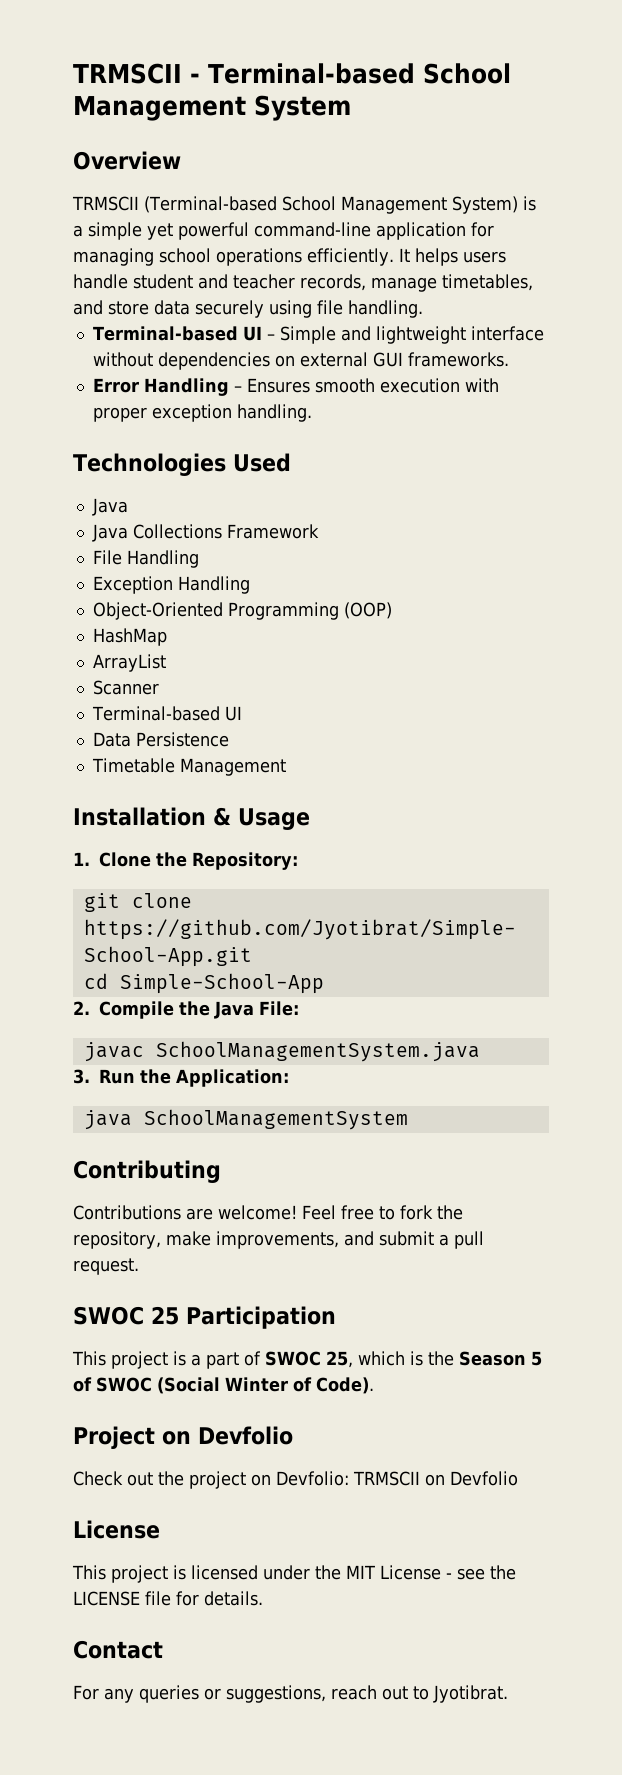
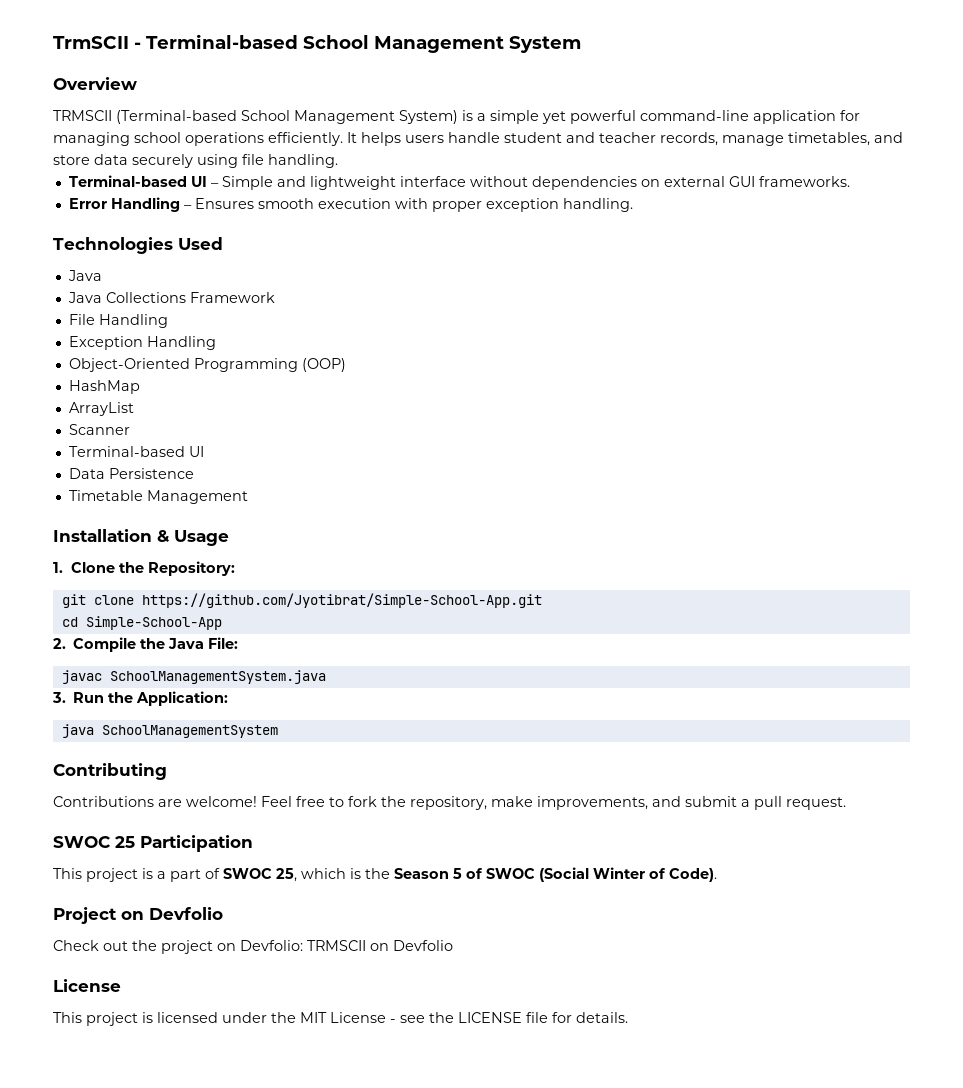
[73,63,182,84] TRMSCII -> [53,36,129,49] TrmSCII
[73,1640,163,1659] [73,1685,508,1703] // Contact // For any queries or suggestions, reach out to Jyotibrat. -> (628, 1017) none

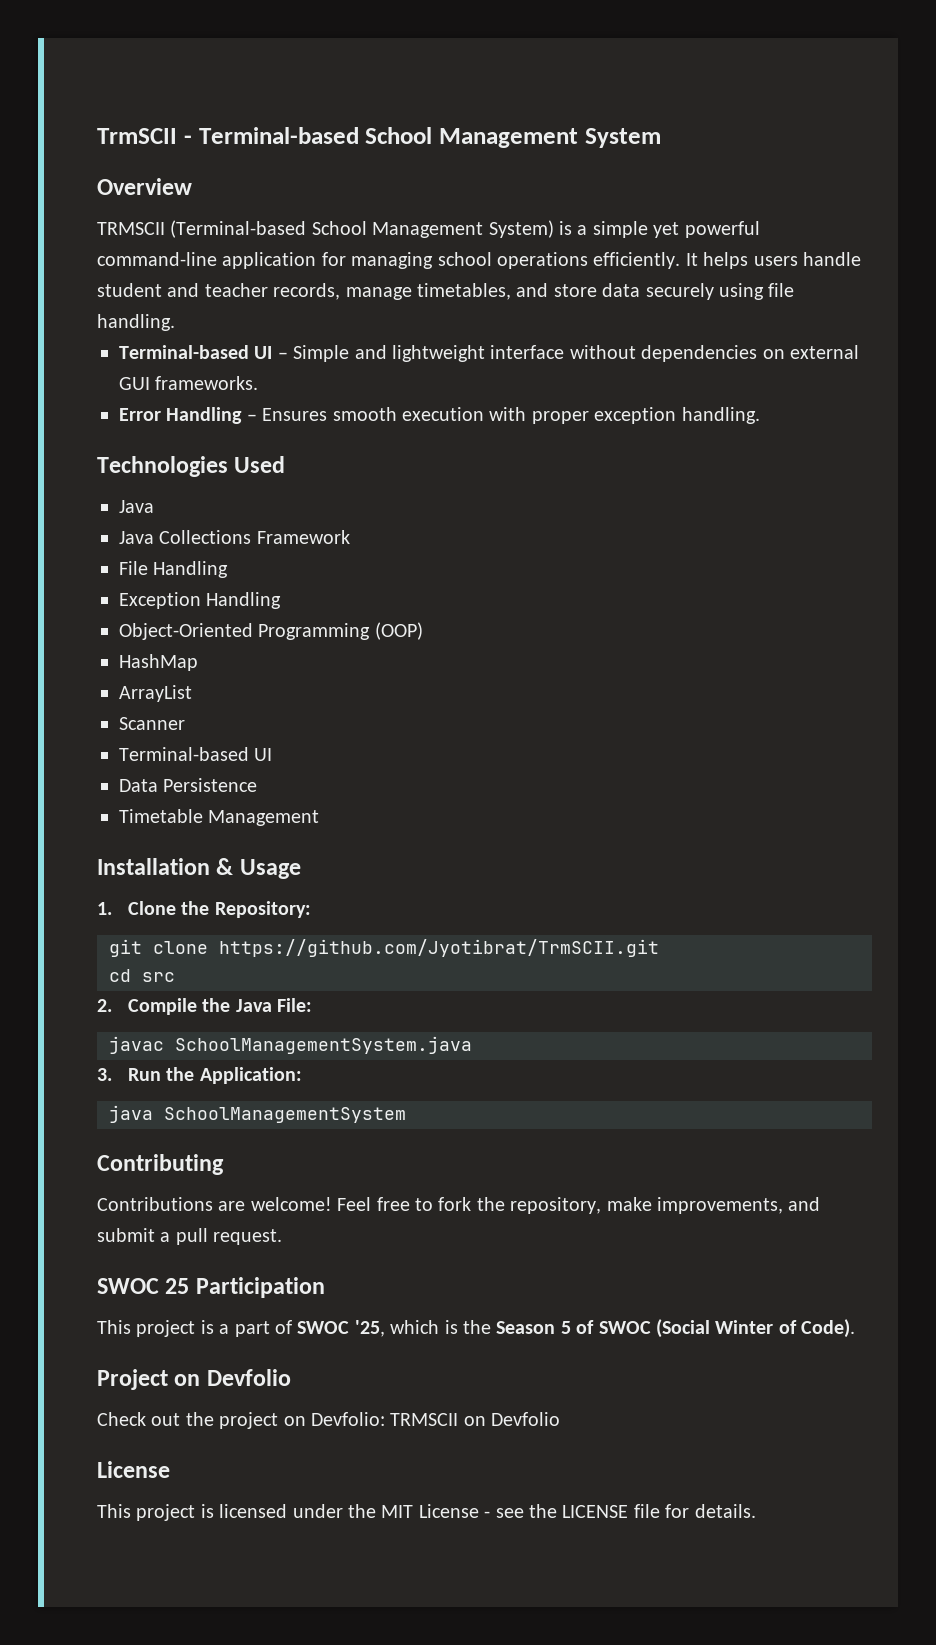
[141,593,542,608] https://github.com/Jyotibrat/Simple-School-App.git -> [219,939,659,957] https://github.com/Jyotibrat/TrmSCII.git
[85,616,222,630] Simple-School-App -> [142,972,175,982] src
[276,868,297,882] 25, -> [354,1320,385,1337] '25,

